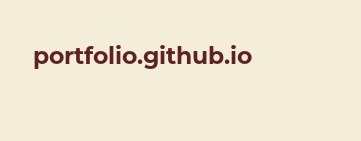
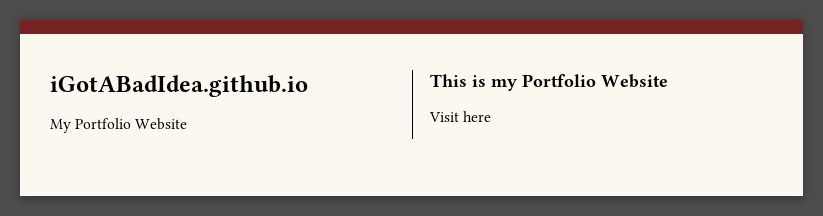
[33,45,252,69] portfolio.github.io -> [50,75,308,97] [50,118,188,133] [430,74,668,91] [429,111,492,122] iGotABadIdea.github.io // My Portfolio Website // This is my Portfolio Website // Visit here

